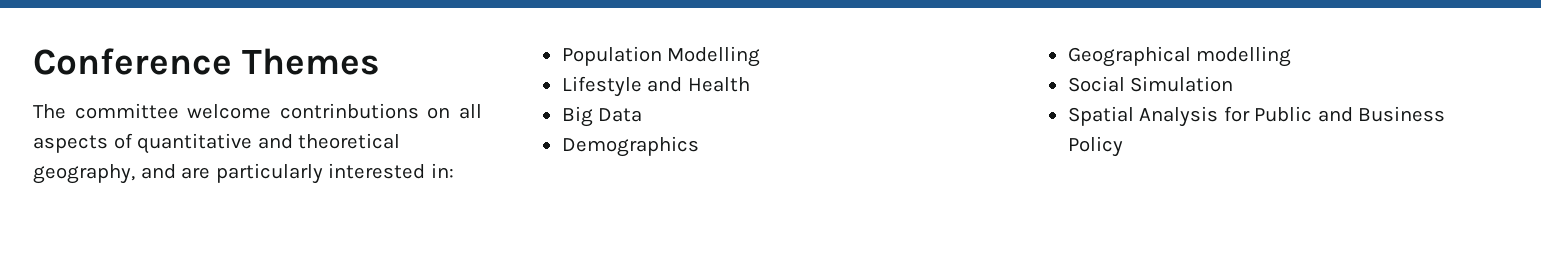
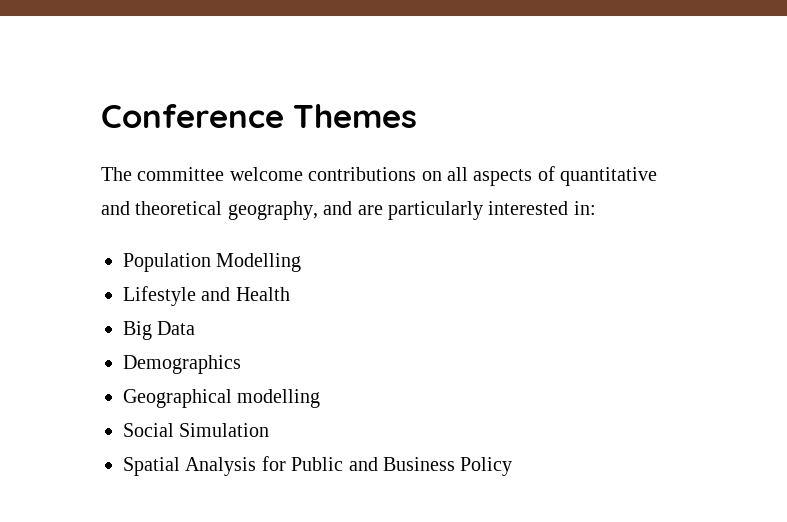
[279,103,419,119] contrinbutions -> [308,167,417,181] contributions

